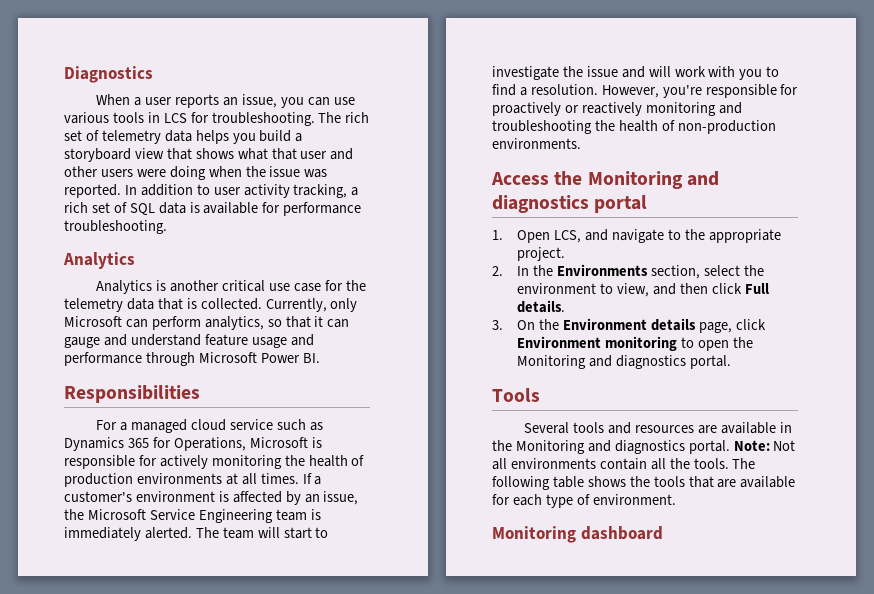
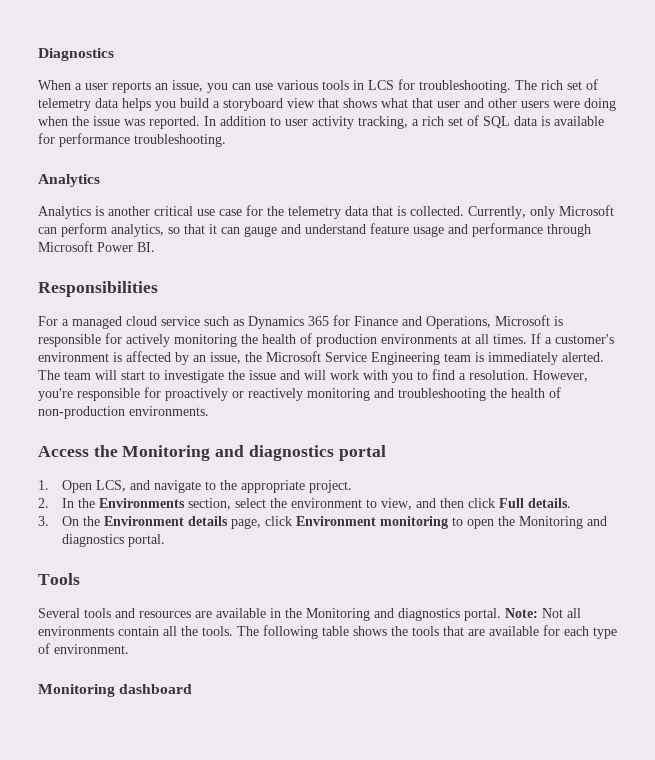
(171, 442) none -> [354,316,422,326] Finance and

